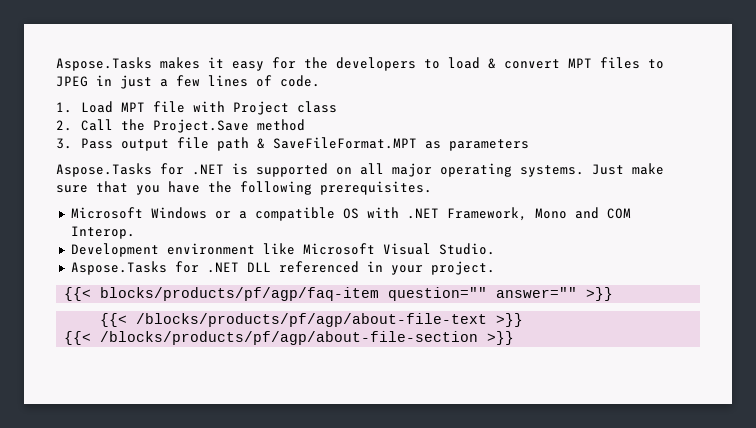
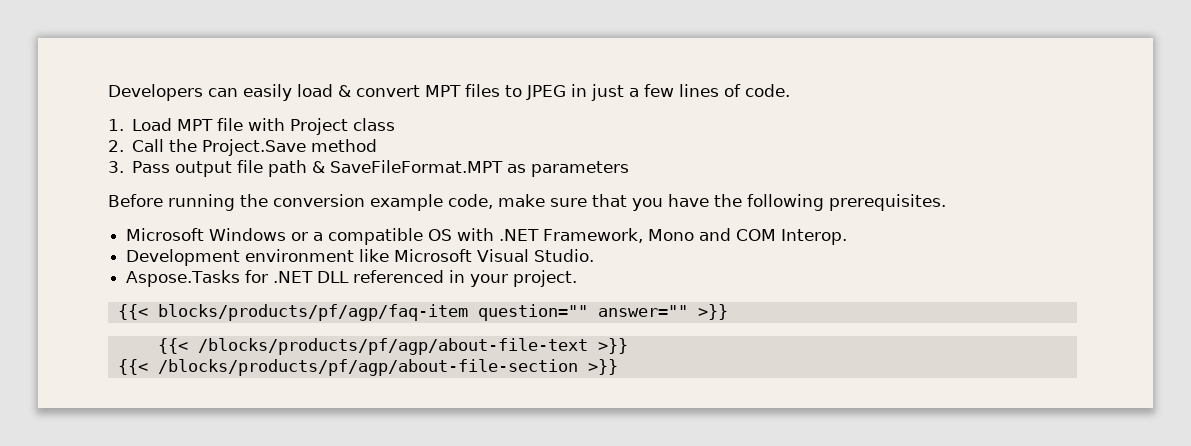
[56,57,440,71] Aspose.Tasks makes it easy for the developers to -> [108,84,292,101] Developers can easily
[56,163,624,177] Aspose.Tasks for .NET is supported on all major operating systems. Just -> [108,194,493,211] Before running the conversion example code,

